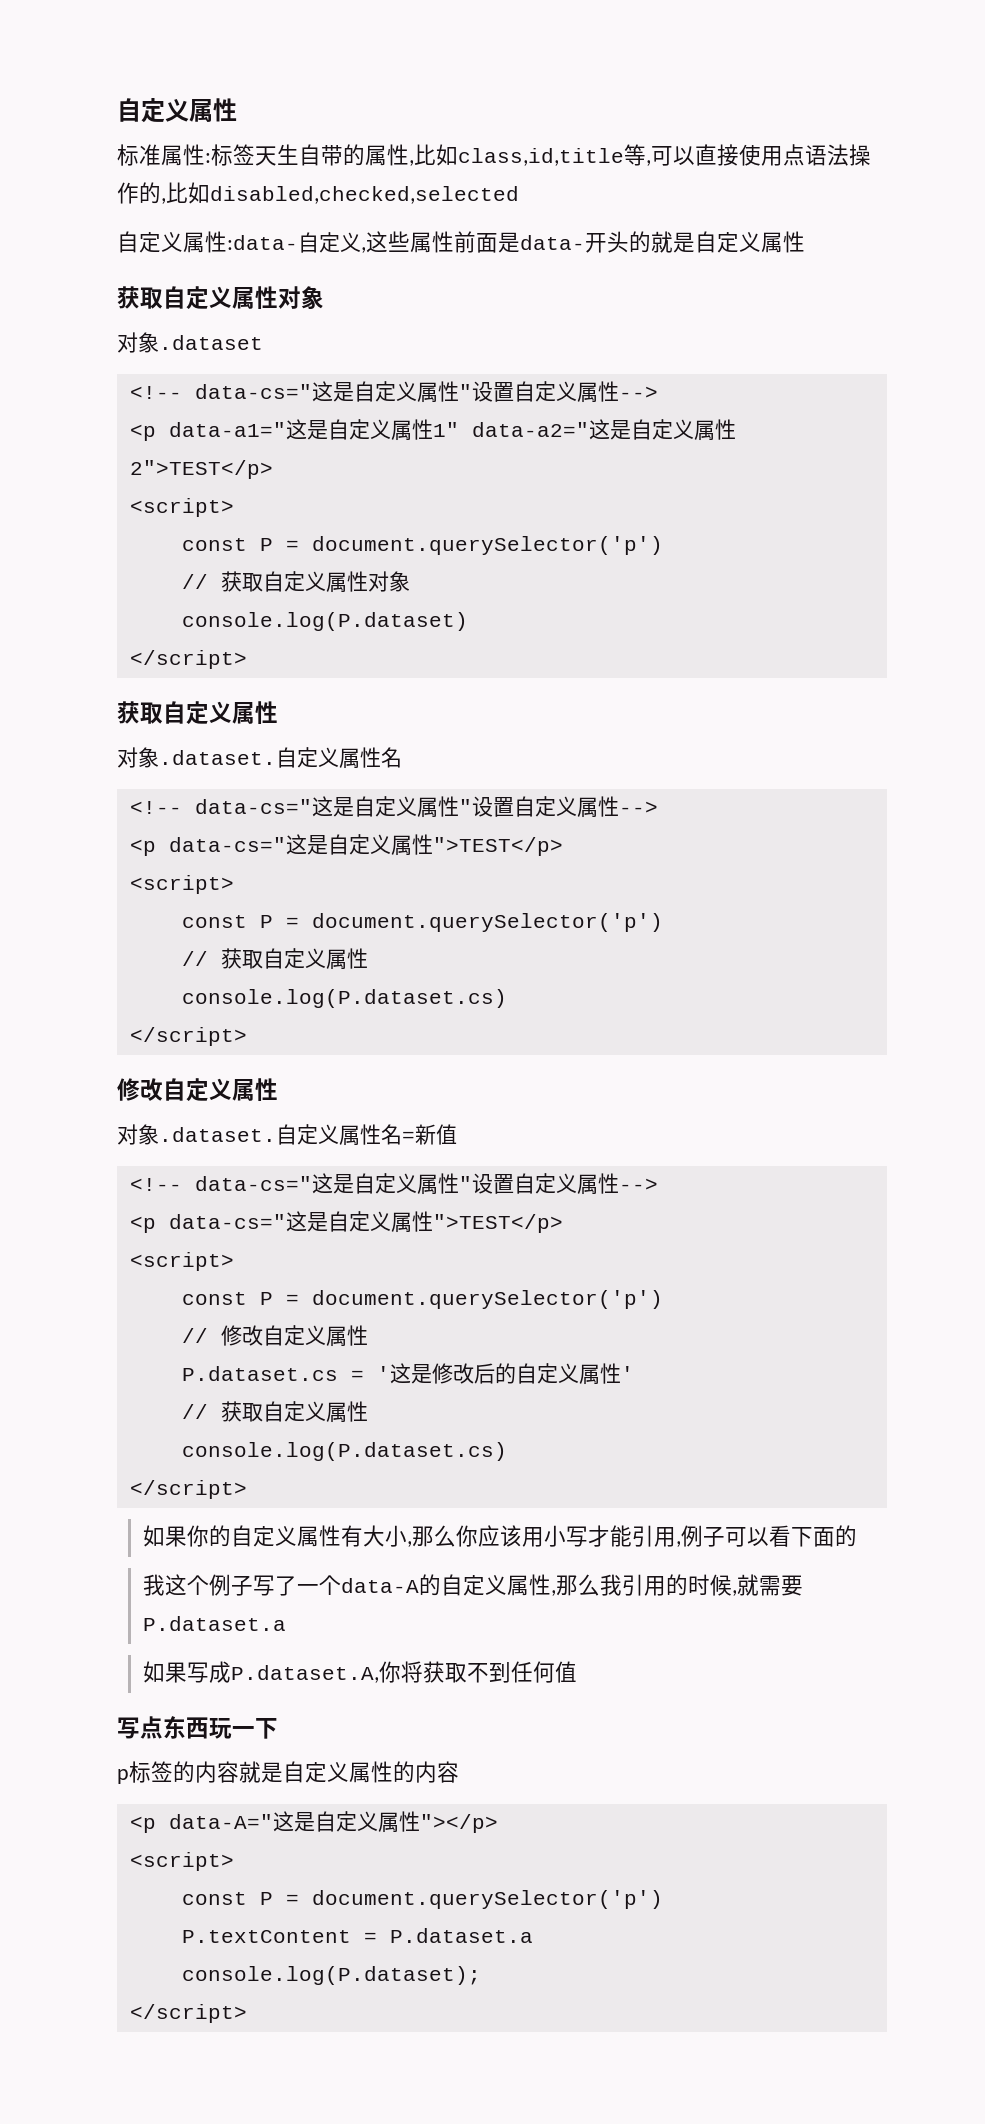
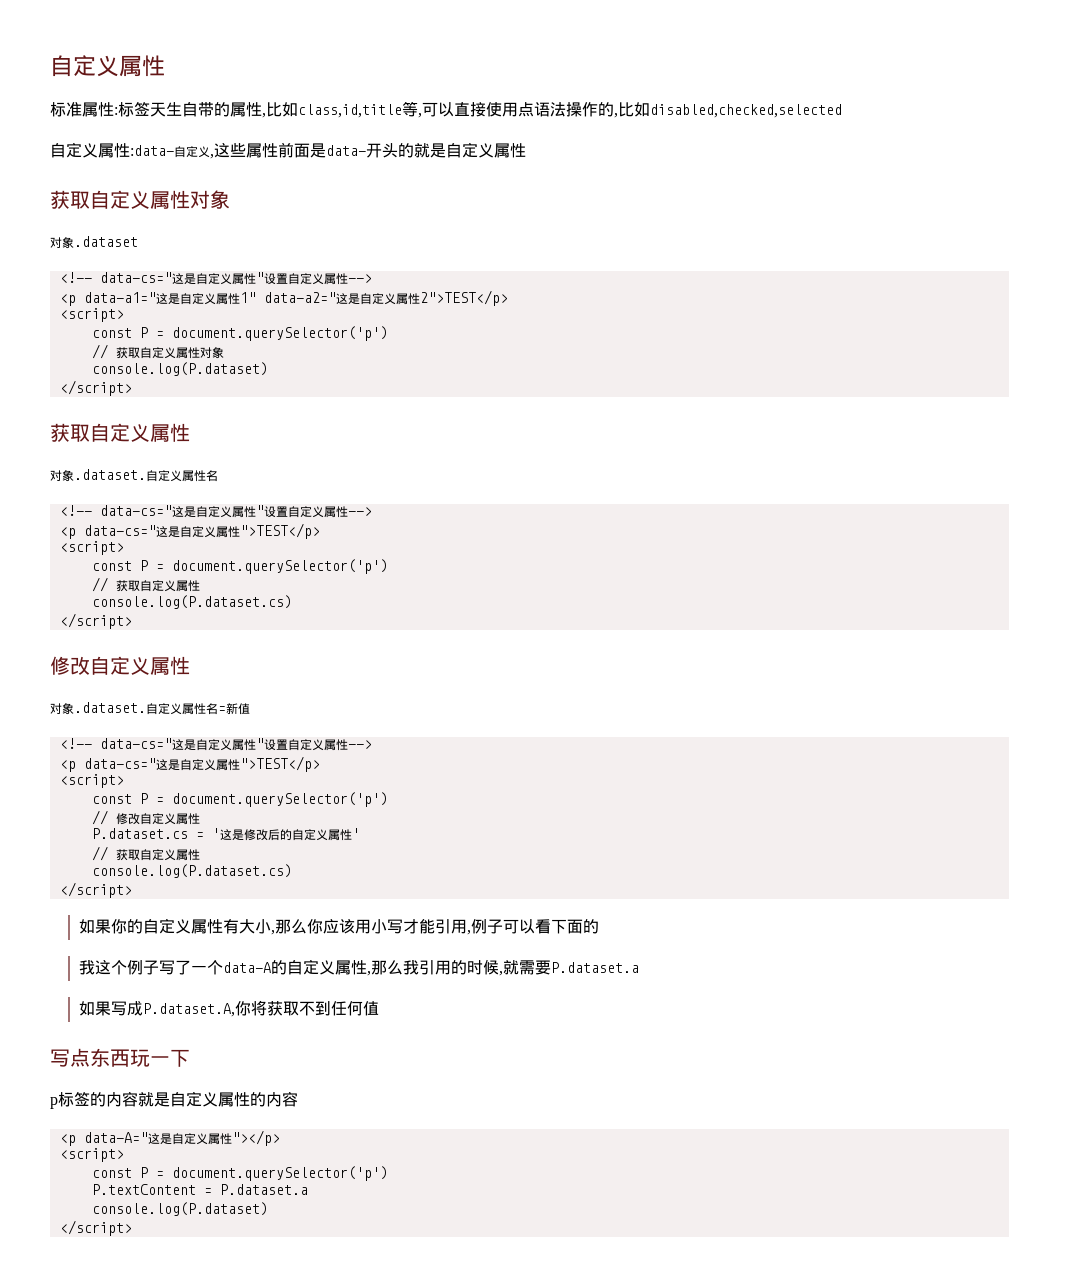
[181,1966,481,1985] console.log(P.dataset); -> [91,1202,268,1216] console.log(P.dataset)

